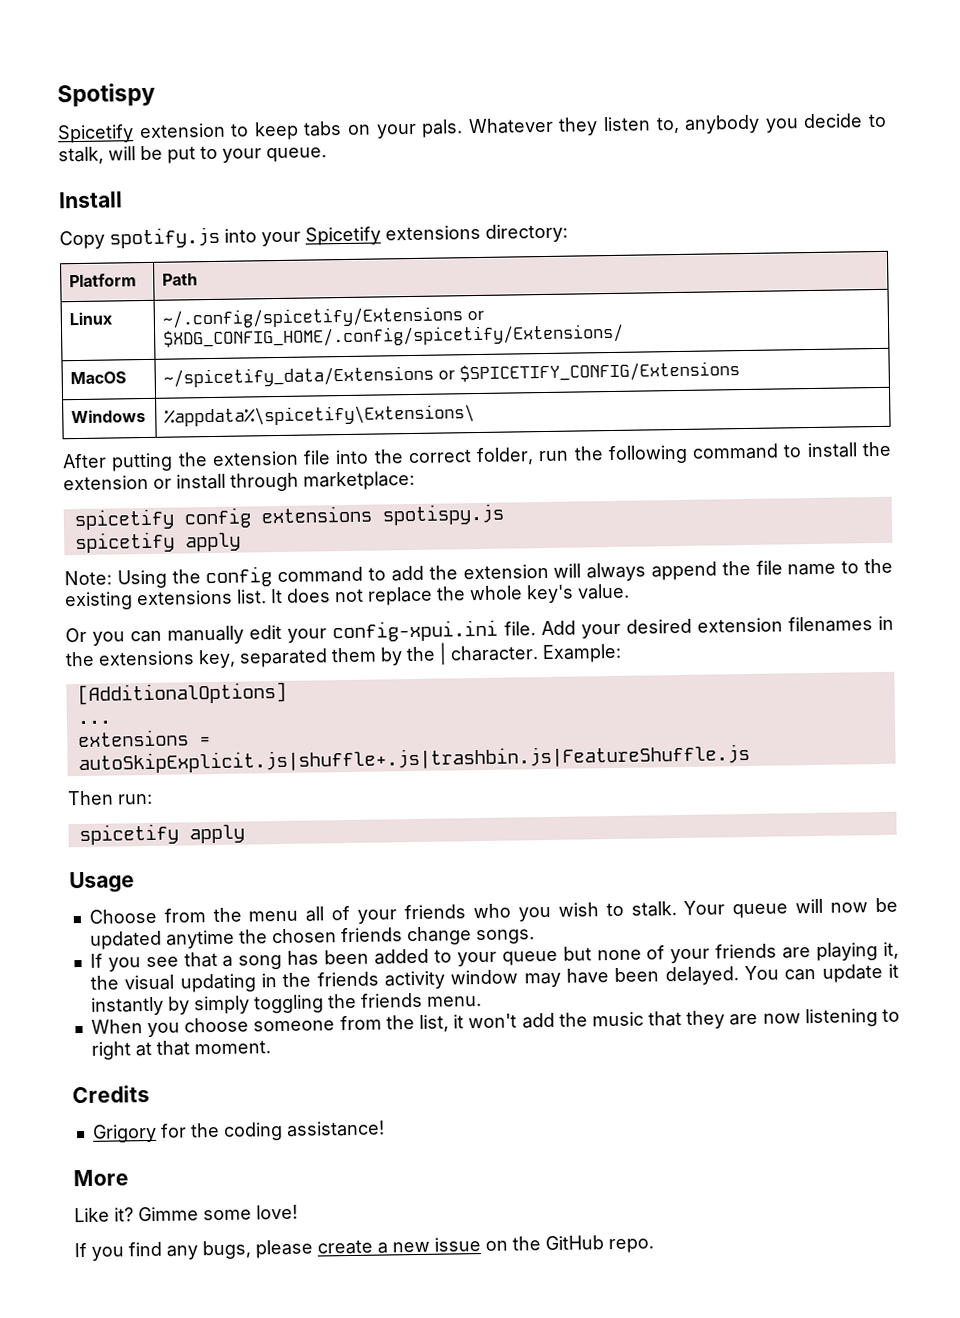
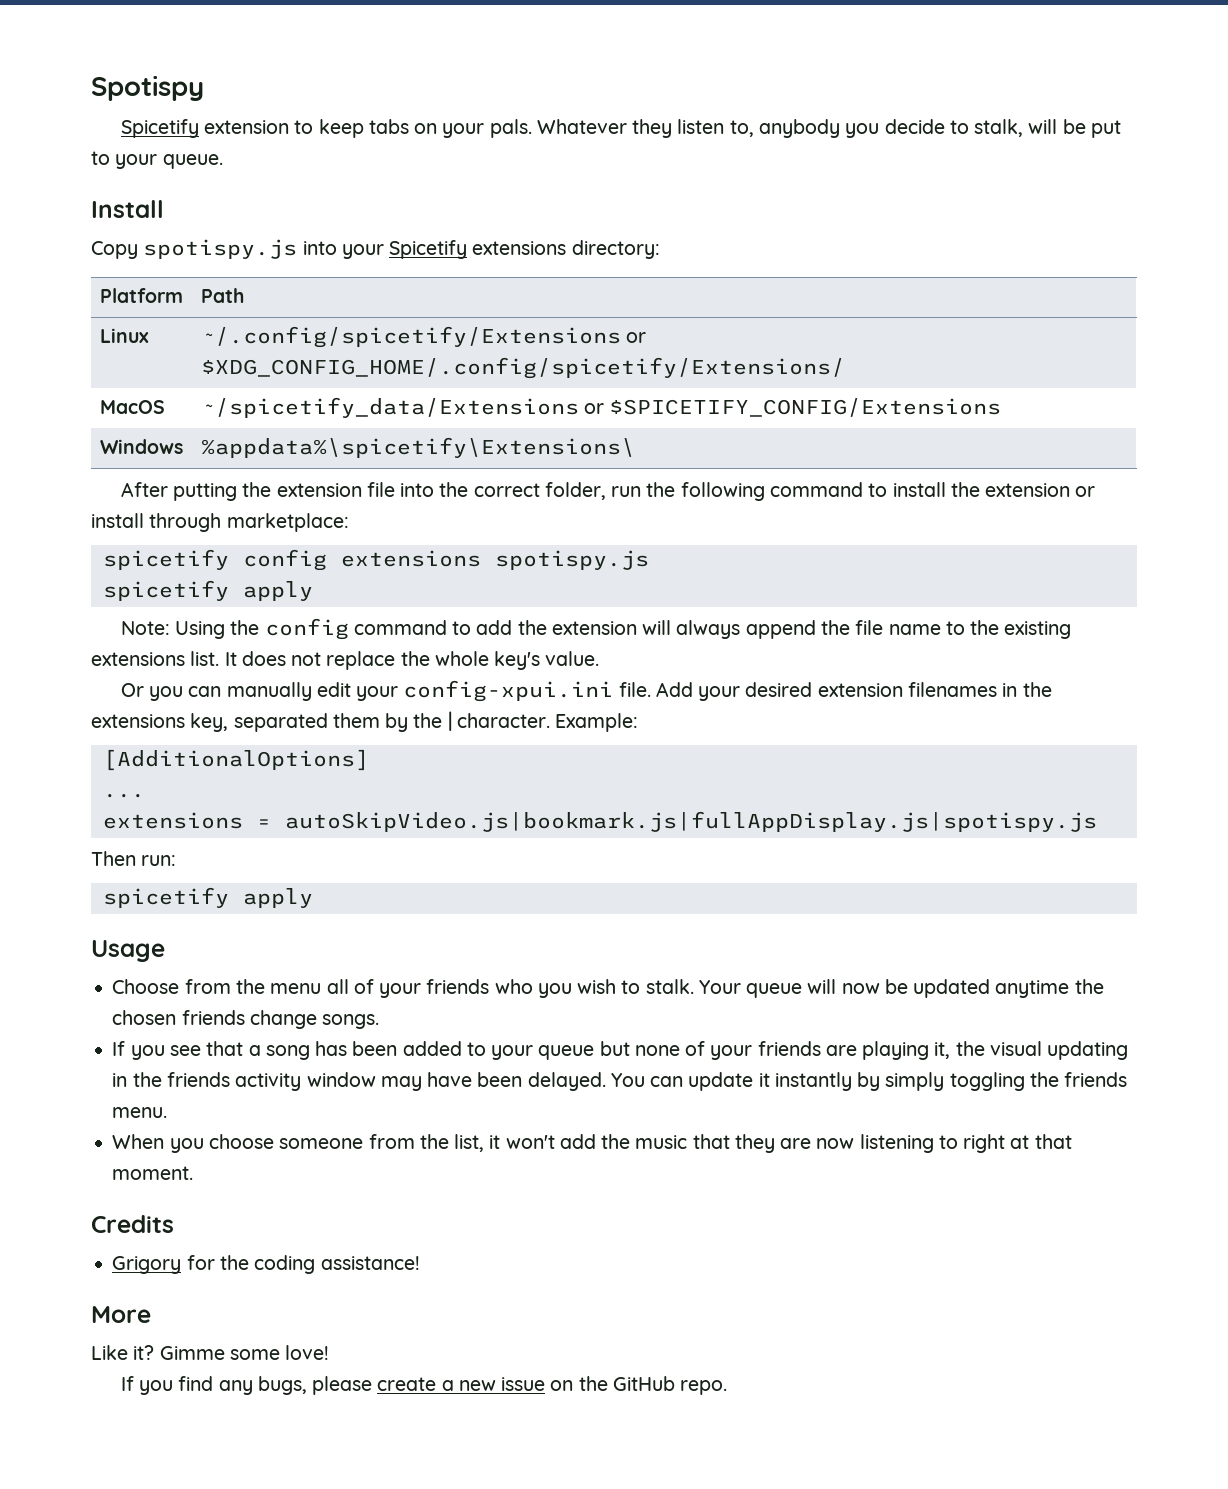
[109,226,220,249] spotify.js -> [143,239,298,259] spotispy.js
[77,743,750,775] autoSkipExplicit.js|shuffle+.js|trashbin.js|FeatureShuffle.js -> [284,811,1097,832] autoSkipVideo.js|bookmark.js|fullAppDisplay.js|spotispy.js

